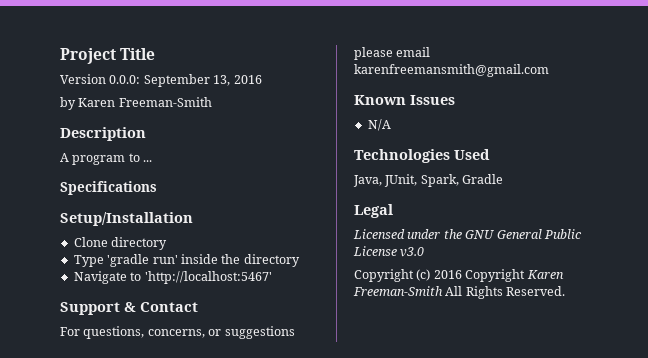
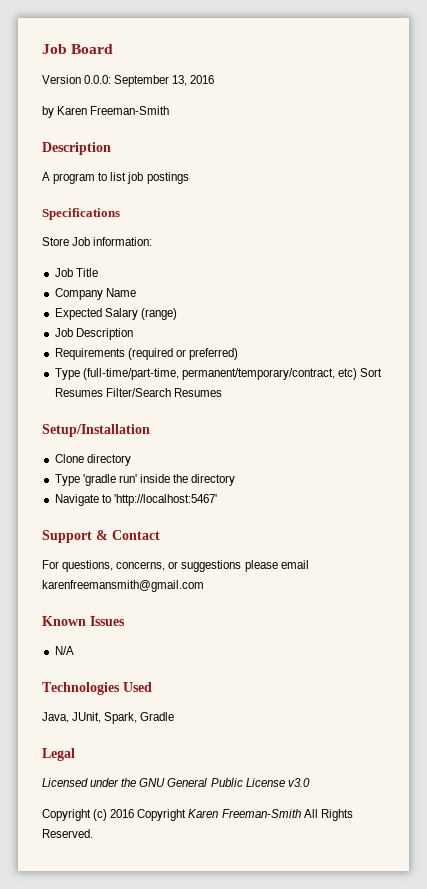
[60,48,156,64] Project Title -> [42,44,114,54] Job Board
[143,160,153,162] [60,181,157,195] ... // Specifications -> [110,172,189,184] [42,208,120,220] [42,237,153,246] [54,268,98,277] [54,288,136,300] [54,308,177,320] [54,328,133,340] [54,348,238,360] [54,368,383,380] [54,388,222,397] list job postings // Specifications // Store Job information: // Job Title // Company Name // Expected Salary (range) // Job Description // Requirements (required or preferred) // Type (full-time/part-time, permanent/temporary/contract, etc) Sort Resumes Filter/Search Resumes

